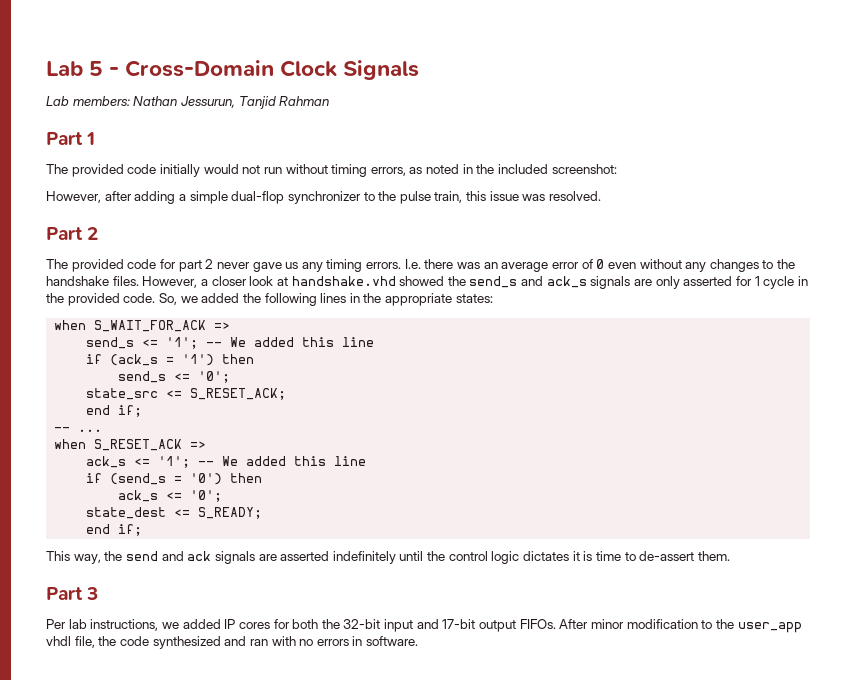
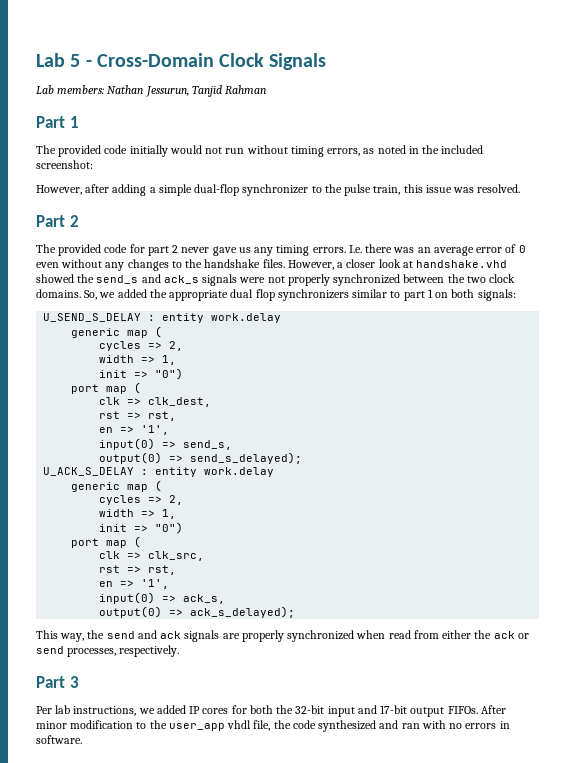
[634,276,808,289] [46,293,493,306] [54,320,231,332] [86,337,375,349] [86,354,255,366] [118,371,231,383] [86,388,287,400] [86,405,143,417] [54,427,103,432] [54,439,207,451] [86,456,367,468] [86,473,263,485] [118,490,223,502] [86,507,263,519] [86,524,143,536] are only asserted for 1 cycle in the provided code. So, we added the following lines in the appropriate states: // when S_WAIT_FOR_ACK => // send_s <= '1'; -- We added this line // if (ack_s = '1') then // send_s <= '0'; // state_src <= S_RESET_ACK; // end if; // -- ... // when S_RESET_ACK => // ack_s <= '1'; -- We added this line // if (send_s = '0') then // ack_s <= '0'; // state_dest <= S_READY; // end if; -> [239,274,516,286] [36,289,516,301] [43,313,282,323] [71,326,163,338] [99,341,184,351] [99,355,177,365] [99,368,184,380] [71,382,142,394] [99,397,212,407] [99,411,177,421] [99,425,170,435] [99,438,233,450] [99,452,303,464] [43,467,275,477] [71,480,163,492] [99,495,184,505] [99,509,177,519] [99,522,184,534] [71,536,142,548] [99,551,205,561] [99,565,177,575] [99,579,170,589] [99,592,226,604] [99,606,296,618] were not properly synchronized between the two clock domains. So, we added the appropriate dual flop synchronizers similar to part 1 on both signals: // U_SEND_S_DELAY : entity work.delay // generic map ( // cycles => 2, // width => 1, // init => "0") // port map ( // clk => clk_dest, // rst => rst, // en => '1', // input(0) => send_s, // output(0) => send_s_delayed); // U_ACK_S_DELAY : entity work.delay // generic map ( // cycles => 2, // width => 1, // init => "0") // port map ( // clk => clk_src, // rst => rst, // en => '1', // input(0) => ack_s, // output(0) => ack_s_delayed);
[280,551,730,564] asserted indefinitely until the control logic dictates it is time to de-assert them. -> [241,630,529,642] [36,645,180,657] properly synchronized when read from either the ack or send processes, respectively.

